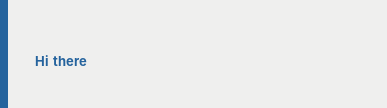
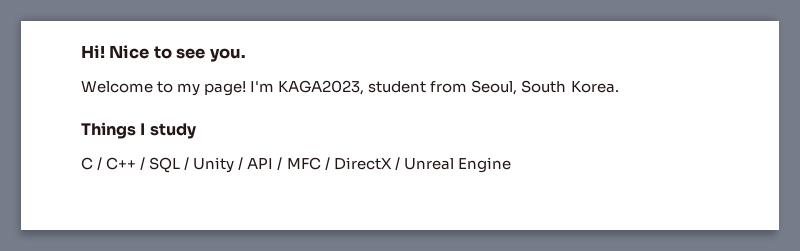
[35,55,87,66] Hi there -> [81,45,246,62] [81,80,619,96] [81,122,196,139] [81,157,511,173] Hi! Nice to see you. // Welcome to my page! I'm KAGA2023, student from Seoul, South Korea. // Things I study // C / C++ / SQL / Unity / API / MFC / DirectX / Unreal Engine

